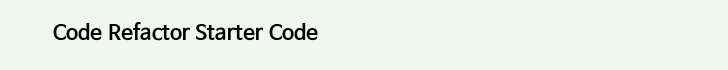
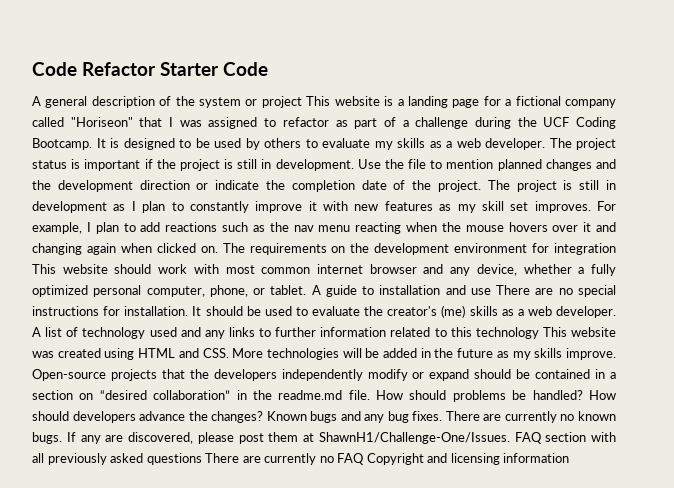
(318, 32) none -> [32,96,617,108] [32,117,616,129] [32,138,616,150] [32,159,616,171] [32,180,616,192] [32,201,616,213] [32,222,617,234] [32,243,617,255] [32,264,616,276] [32,285,616,297] [32,305,616,318] [32,327,616,339] [32,348,616,360] [32,369,616,381] [32,390,616,402] [32,411,617,423] [32,432,616,444] [32,453,570,465] // A general description of the system or project This website is a landing page for a fictional company called "Horiseon" that I was assigned to refactor as part of a challenge during the UCF Coding Bootcamp. It is designed to be used by others to evaluate my skills as a web developer. The project status is important if the project is still in development. Use the file to mention planned changes and the development direction or indicate the completion date of the project. The project is still in development as I plan to constantly improve it with new features as my skill set improves. For example, I plan to add reactions such as the nav menu reacting when the mouse hovers over it and changing again when clicked on. The requirements on the development environment for integration This website should work with most common internet browser and any device, whether a fully optimized personal computer, phone, or tablet. A guide to installation and use There are no special instructions for installation. It should be used to evaluate the creator's (me) skills as a web developer. A list of technology used and any links to further information related to this technology This website was created using HTML and CSS. More technologies will be added in the future as my skills improve. Open-source projects that the developers independently modify or expand should be contained in a section on “desired collaboration” in the readme.md file. How should problems be handled? How should developers advance the changes? Known bugs and any bug fixes. There are currently no known bugs. If any are discovered, please post them at ShawnH1/Challenge-One/Issues. FAQ section with all previously asked questions There are currently no FAQ Copyright and licensing information

